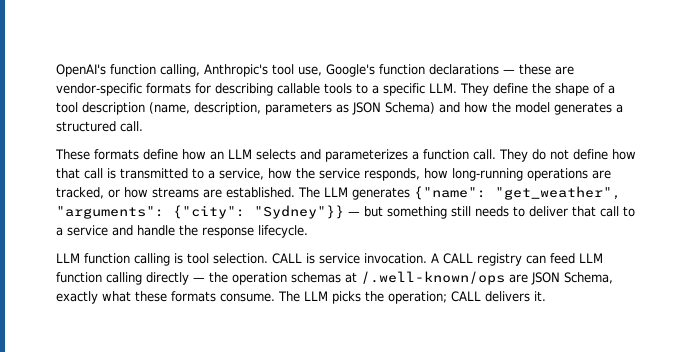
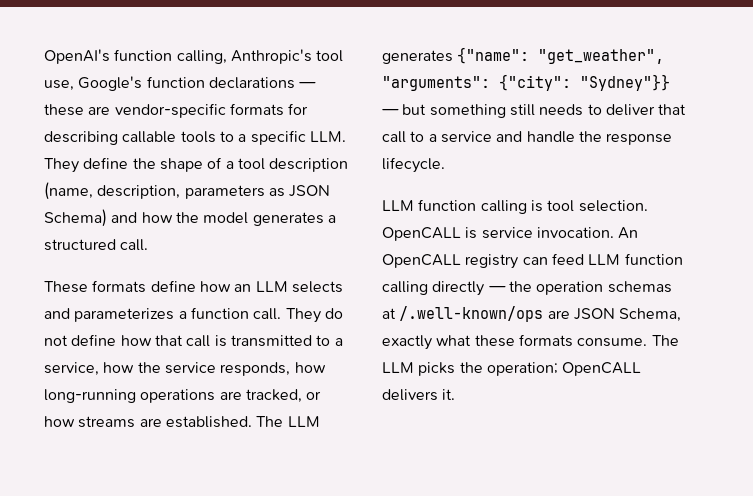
[272,253,302,264] CALL -> [382,227,461,241] OpenCALL
[431,253,473,264] A CALL -> [618,227,639,239] [382,254,461,268] An OpenCALL
[451,291,481,302] CALL -> [562,362,642,376] OpenCALL

